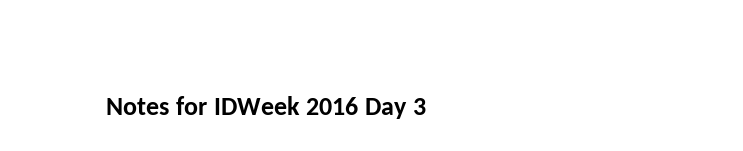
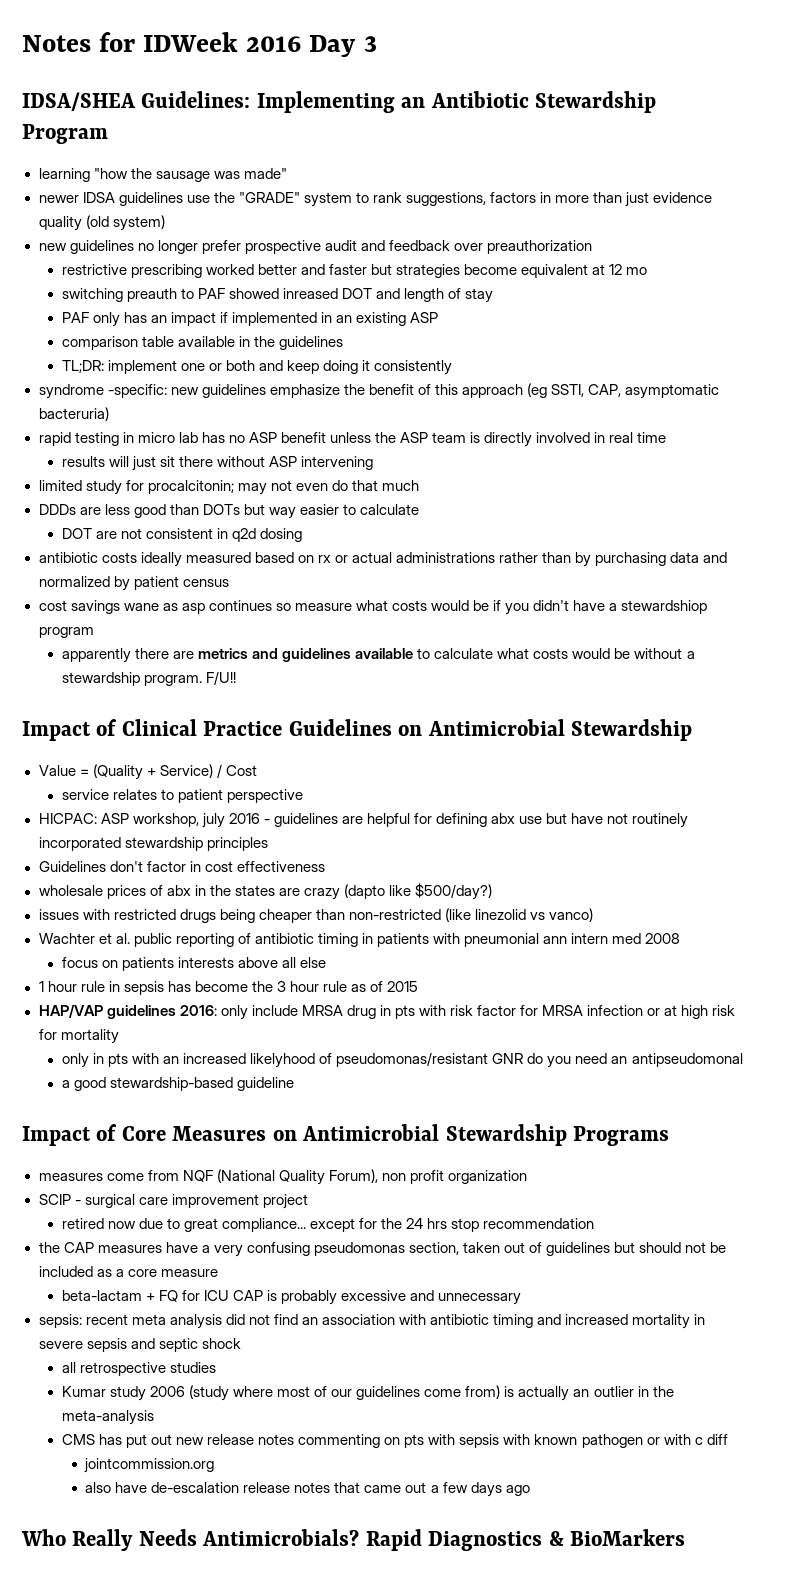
(427, 106) none -> [22,91,657,113] [22,124,108,144] [38,168,287,182] [38,192,713,207] [38,215,165,231] [38,240,592,254] [61,264,648,278] [61,288,494,303] [61,312,439,327] [61,336,344,350] [61,360,453,375] [38,383,720,399] [38,407,109,421] [38,432,667,447] [61,456,374,471] [38,480,419,495] [38,504,420,519] [61,528,303,542] [38,552,728,567] [38,576,229,591] [38,600,708,615] [38,627,94,638] [61,648,695,663] [61,671,236,686] [22,719,693,741] [38,764,257,780] [61,789,303,803] [38,813,689,828] [38,837,268,851] [38,861,325,872] [38,883,493,900] [38,908,594,923] [38,933,681,947] [61,957,327,971] [38,981,419,995] [38,1004,736,1020] [38,1029,119,1044] [61,1052,743,1068] [61,1077,294,1091] [22,1124,670,1146] [38,1169,527,1185] [38,1194,308,1209] [61,1218,595,1232] [38,1242,727,1257] [38,1266,218,1277] [61,1290,522,1305] [38,1314,706,1329] [38,1338,241,1352] [61,1362,216,1376] [61,1385,674,1401] [61,1410,154,1425] [61,1434,728,1448] [84,1458,215,1473] [85,1482,530,1497] [21,1529,686,1551] // IDSA/SHEA Guidelines: Implementing an Antibiotic Stewardship Program // learning "how the sausage was made" // newer IDSA guidelines use the "GRADE" system to rank suggestions, factors in more than just evidence quality (old system) // new guidelines no longer prefer prospective audit and feedback over preauthorization // restrictive prescribing worked better and faster but strategies become equivalent at 12 mo // switching preauth to PAF showed inreased DOT and length of stay // PAF only has an impact if implemented in an existing ASP // comparison table available in the guidelines // TL;DR: implement one or both and keep doing it consistently // syndrome -specific: new guidelines emphasize the benefit of this approach (eg SSTI, CAP, asymptomatic bacteruria) // rapid testing in micro lab has no ASP benefit unless the ASP team is directly involved in real time // results will just sit there without ASP intervening // limited study for procalcitonin; may not even do that much // DDDs are less good than DOTs but way easier to calculate // DOT are not consistent in q2d dosing // antibiotic costs ideally measured based on rx or actual administrations rather than by purchasing data and normalized by patient census // cost savings wane as asp continues so measure what costs would be if you didn't have a stewardshiop program // apparently there are metrics and guidelines available to calculate what costs would be without a stewardship program. F/U!! // Impact of Clinical Practice Guidelines on Antimicrobial Stewardship // Value = (Quality + Service) / Cost // service relates to patient perspective // HICPAC: ASP workshop, july 2016 - guidelines are helpful for defining abx use but have not routinely incorporated stewardship principles // Guidelines don't factor in cost effectiveness // wholesale prices of abx in the states are crazy (dapto like $500/day?) // issues with restricted drugs being cheaper than non-restricted (like linezolid vs vanco) // Wachter et al. public reporting of antibiotic timing in patients with pneumonial ann intern med 2008 // focus on patients interests above all else // 1 hour rule in sepsis has become the 3 hour rule as of 2015 // HAP/VAP guidelines 2016: only include MRSA drug in pts with risk factor for MRSA infection or at high risk for mortality // only in pts with an increased likelyhood of pseudomonas/resistant GNR do you need an antipseudomonal // a good stewardship-based guideline // Impact of Core Measures on Antimicrobial Stewardship Programs // measures come from NQF (National Quality Forum), non profit organization // SCIP - surgical care improvement project // retired now due to great compliance... except for the 24 hrs stop recommendation // the CAP measures have a very confusing pseudomonas section, taken out of guidelines but should not be included as a core measure // beta-lactam + FQ for ICU CAP is probably excessive and unnecessary // sepsis: recent meta analysis did not find an association with antibiotic timing and increased mortality in severe sepsis and septic shock // all retrospective studies // Kumar study 2006 (study where most of our guidelines come from) is actually an outlier in the meta-analysis // CMS has put out new release notes commenting on pts with sepsis with known pathogen or with c diff // jointcommission.org // also have de-escalation release notes that came out a few days ago // Who Really Needs Antimicrobials? Rapid Diagnostics & BioMarkers

